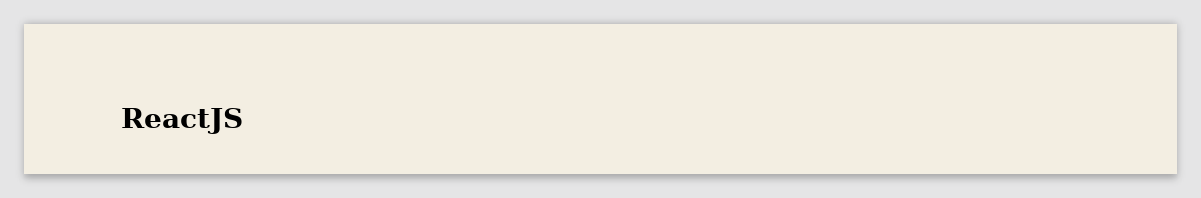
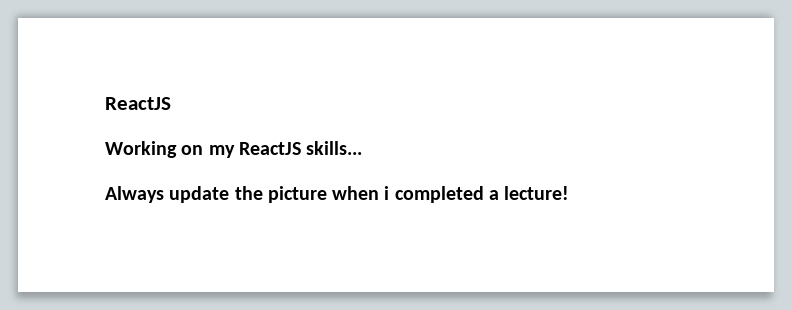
[121,108,243,134] ReactJS -> [105,97,171,110] [105,141,363,158] [105,186,570,203] ReactJS // Working on my ReactJS skills... // Always update the picture when i completed a lecture!

